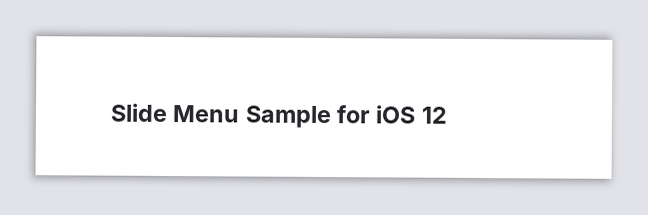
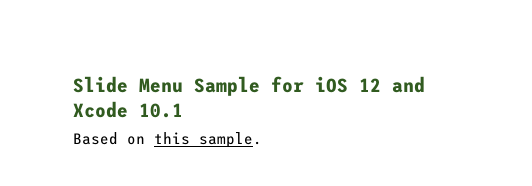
(448, 115) none -> [392,76,425,93] [73,101,183,118] [73,132,262,148] and Xcode 10.1 // Based on this sample.

